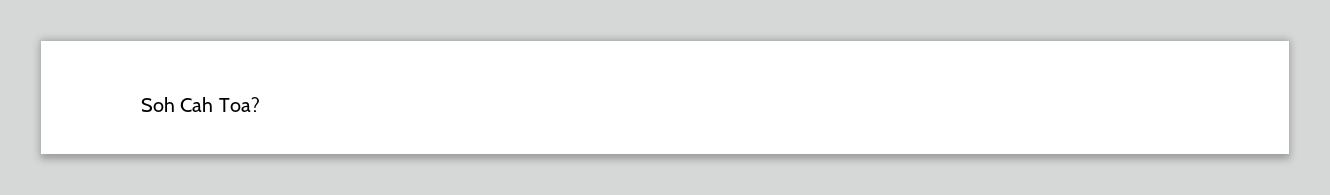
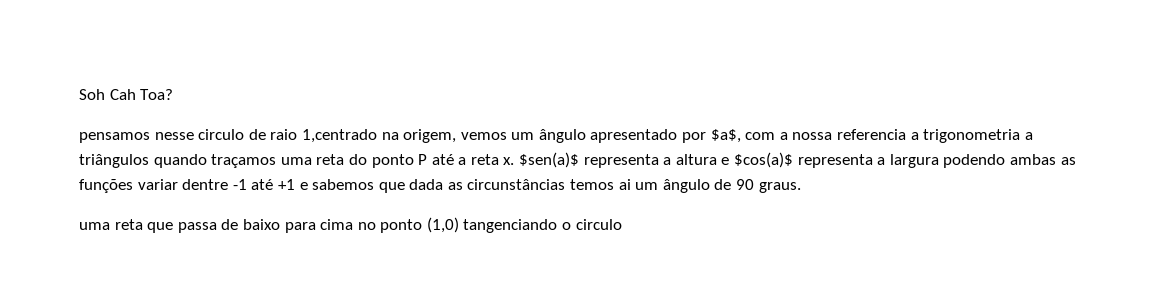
(260, 104) none -> [79,129,1033,143] [79,152,1076,168] [79,179,801,193] [79,217,622,233] // pensamos nesse circulo de raio 1,centrado na origem, vemos um ângulo apresentado por $a$, com a nossa referencia a trigonometria a triângulos quando traçamos uma reta do ponto P até a reta x. $sen(a)$ representa a altura e $cos(a)$ representa a largura podendo ambas as funções variar dentre -1 até +1 e sabemos que dada as circunstâncias temos ai um ângulo de 90 graus. // uma reta que passa de baixo para cima no ponto (1,0) tangenciando o circulo

